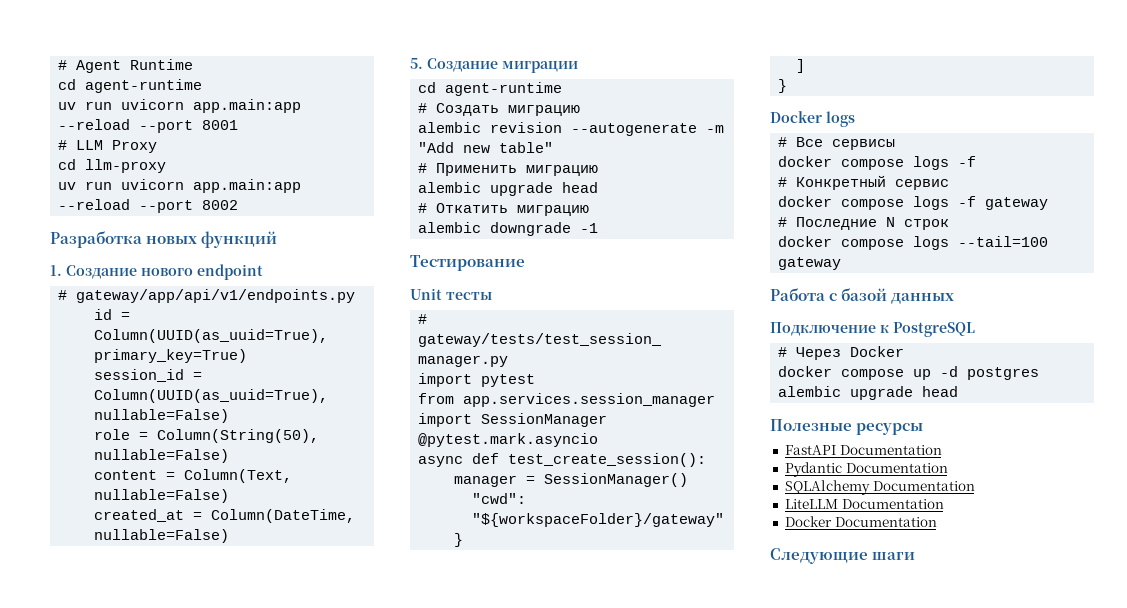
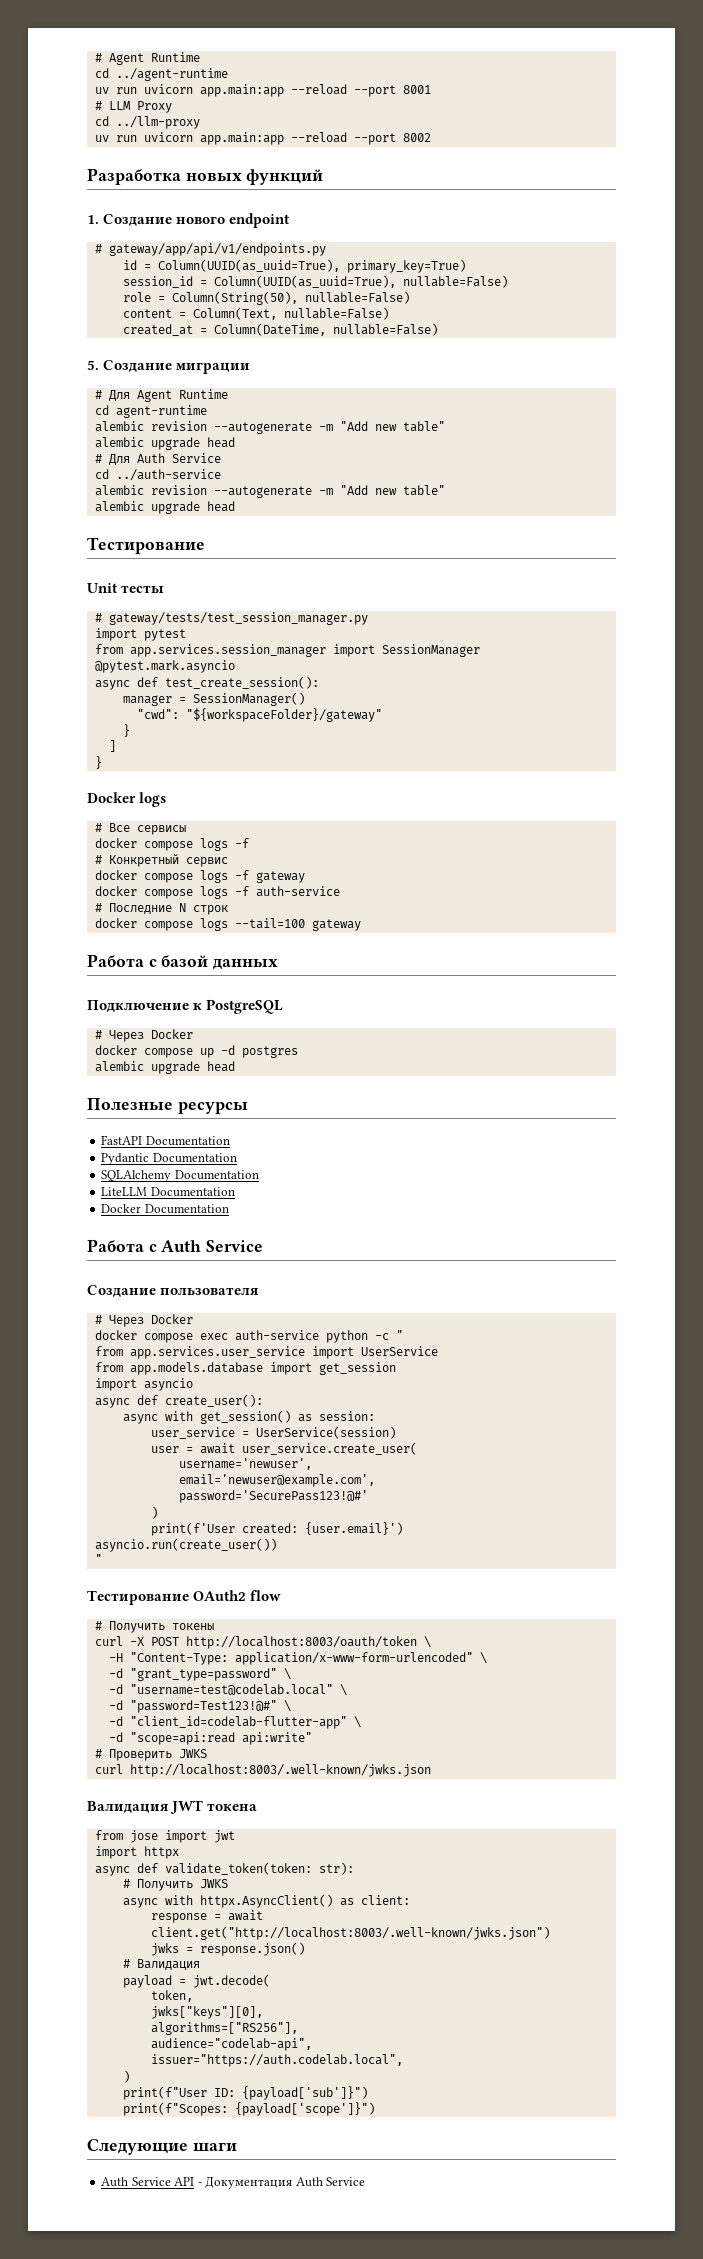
[85,79,203,93] agent-runtime -> [115,68,228,81] ../agent-runtime
[85,159,167,173] llm-proxy -> [115,116,200,129] ../llm-proxy
[418,82,563,96] [418,103,581,116] [418,122,725,136] [418,142,554,153] [418,163,599,176] // cd agent-runtime // # Создать миграцию // alembic revision --autogenerate -m "Add new table" // # Применить миграцию -> [94,389,228,402] [94,405,207,418] [94,421,445,434] // # Для Agent Runtime // cd agent-runtime // alembic revision --autogenerate -m "Add new table"
[436,203,590,216] [418,222,599,236] Откатить миграцию // alembic downgrade -1 -> [108,453,221,465] [94,469,221,481] [94,485,445,498] [94,501,235,514] Для Auth Service // cd ../auth-service // alembic revision --autogenerate -m "Add new table" // alembic upgrade head
(1049, 203) none -> [94,886,340,899] // docker compose logs -f auth-service
[770,548,916,564] Следующие шаги -> [87,1239,264,1252] [87,1285,260,1298] [94,1314,193,1327] [94,1330,403,1343] [94,1346,438,1359] [94,1362,396,1375] [94,1378,193,1391] [94,1394,263,1408] [122,1410,375,1424] [150,1426,396,1439] [150,1442,417,1455] [178,1458,312,1470] [178,1474,375,1487] [178,1490,368,1503] [150,1506,158,1519] [150,1522,403,1536] [94,1538,277,1552] [94,1554,102,1564] [87,1590,282,1605] [94,1621,214,1633] [94,1636,431,1649] [108,1652,487,1665] [108,1668,291,1681] [108,1684,347,1696] [108,1700,291,1713] [108,1716,361,1729] [108,1732,312,1745] [94,1749,207,1761] [94,1764,431,1777] [87,1800,258,1814] [94,1830,235,1843] [94,1846,179,1859] [94,1862,354,1876] [122,1879,228,1891] [122,1894,410,1908] [150,1910,263,1923] [150,1926,550,1940] [150,1942,305,1956] [122,1959,200,1970] [122,1974,270,1988] [150,1990,193,2002] [150,2006,263,2019] [150,2022,298,2035] [150,2038,312,2051] [150,2054,403,2067] [122,2070,130,2083] [122,2086,368,2100] [122,2102,375,2116] [87,2139,237,2155] [101,2176,366,2189] Работа с Auth Service // Создание пользователя // # Через Docker // docker compose exec auth-service python -c " // from app.services.user_service import UserService // from app.models.database import get_session // import asyncio // async def create_user(): // async with get_session() as session: // user_service = UserService(session) // user = await user_service.create_user( // username='newuser', // email='newuser@example.com', // password='SecurePass123!@#' // ) // print(f'User created: {user.email}') // asyncio.run(create_user()) // " // Тестирование OAuth2 flow // # Получить токены // curl -X POST http://localhost:8003/oauth/token \ // -H "Content-Type: application/x-www-form-urlencoded" \ // -d "grant_type=password" \ // -d "username=test@codelab.local" \ // -d "password=Test123!@#" \ // -d "client_id=codelab-flutter-app" \ // -d "scope=api:read api:write" // # Проверить JWKS // curl http://localhost:8003/.well-known/jwks.json // Валидация JWT токена // from jose import jwt // import httpx // async def validate_token(token: str): // # Получить JWKS // async with httpx.AsyncClient() as client: // response = await client.get("http://localhost:8003/.well-known/jwks.json") // jwks = response.json() // # Валидация // payload = jwt.decode( // token, // jwks["keys"][0], // algorithms=["RS256"], // audience="codelab-api", // issuer="https://auth.codelab.local", // ) // print(f"User ID: {payload['sub']}") // print(f"Scopes: {payload['scope']}") // Следующие шаги // Auth Service API - Документация Auth Service

